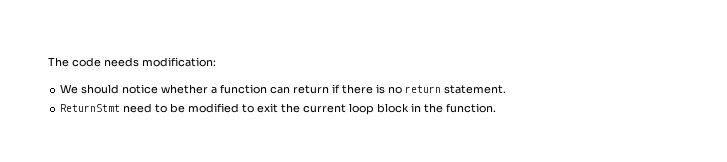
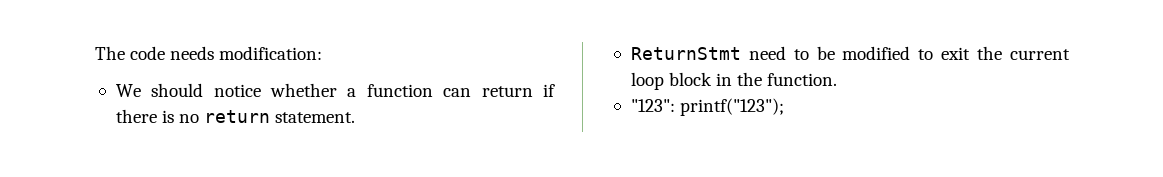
(497, 108) none -> [630,98,785,116] // "123": printf("123");

